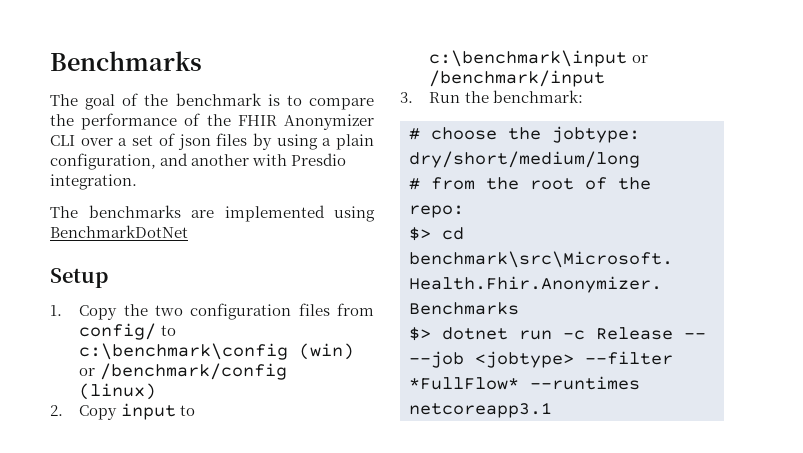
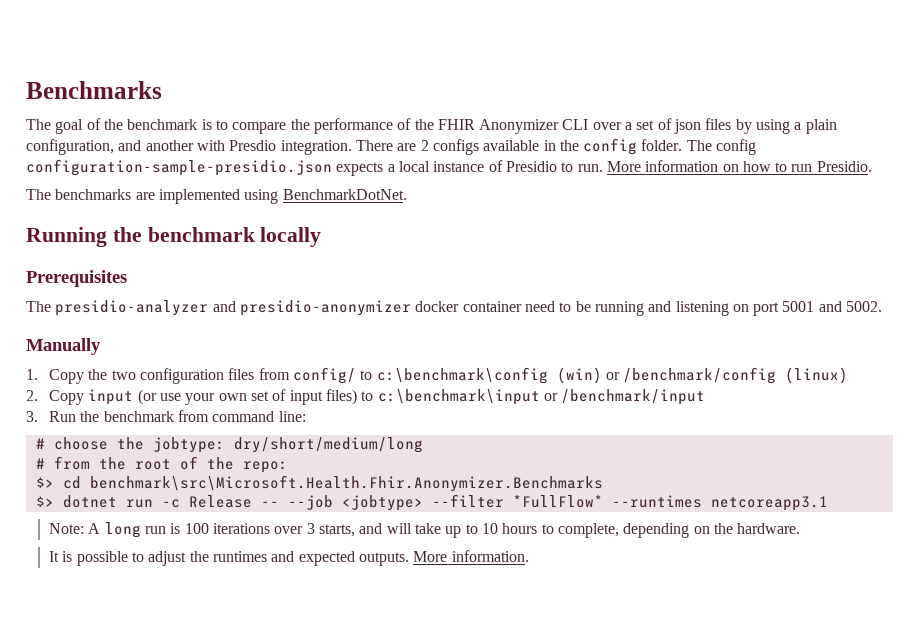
(137, 182) none -> [355,138,757,155] [26,159,872,176] There are 2 configs available in the config folder. The config configuration-sample-presidio.json expects a local instance of Presidio to run. More information on how to run Presidio.
[50,225,188,238] [50,268,108,288] BenchmarkDotNet // Setup -> [282,189,407,200] [26,227,322,247] [26,270,127,287] [26,300,883,316] [26,338,101,355] BenchmarkDotNet. // Running the benchmark locally // Prerequisites // The presidio-analyzer and presidio-anonymizer docker container need to be running and listening on port 5001 and 5002. // Manually
(176, 411) none -> [137,389,358,405] (or use your own set of input files)
[492,90,583,103] benchmark: -> [103,410,306,422] benchmark from command line:
(552, 410) none -> [49,522,801,538] [49,550,529,566] // Note: A long run is 100 iterations over 3 starts, and will take up to 10 hours to complete, depending on the hardware. // It is possible to adjust the runtimes and expected outputs. More information.

